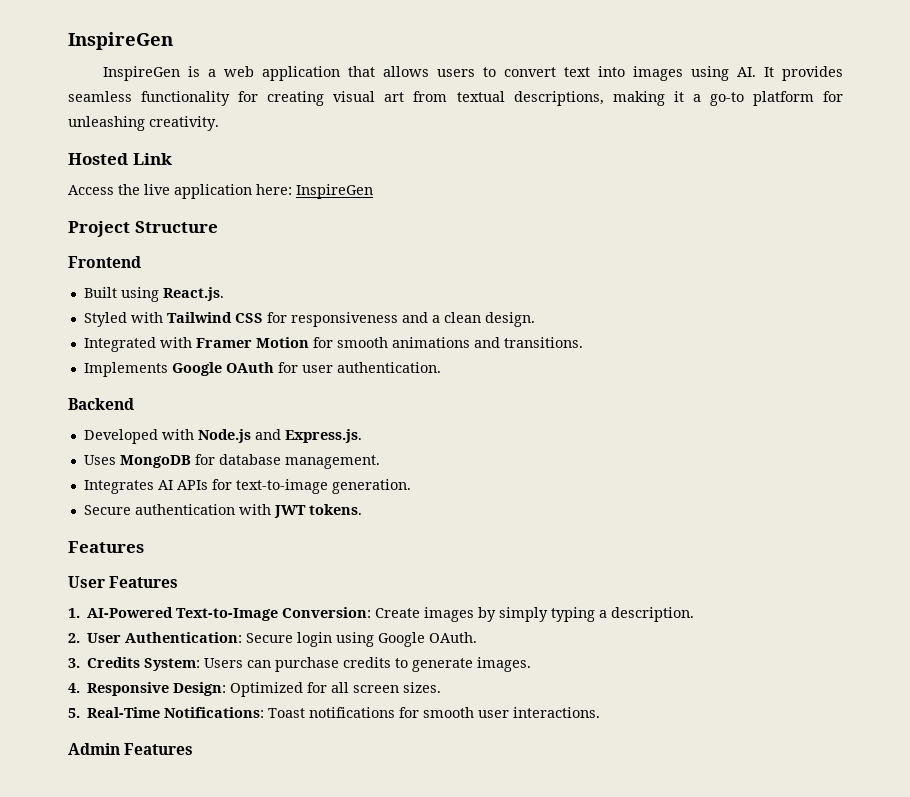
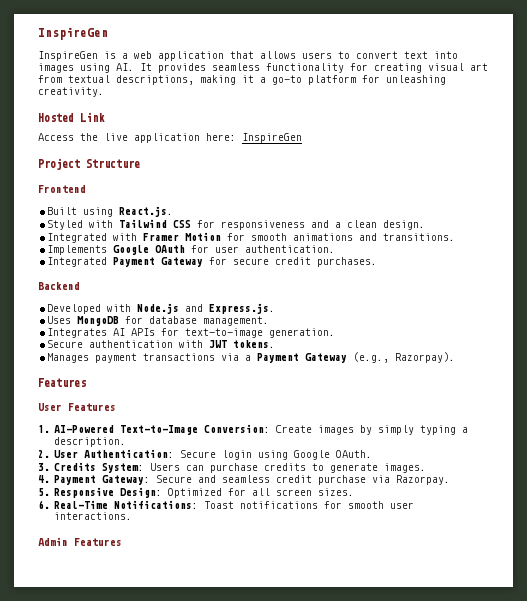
(441, 367) none -> [47,257,378,267] // Integrated Payment Gateway for secure credit purchases.
(362, 509) none -> [47,352,456,363] // Manages payment transactions via a Payment Gateway (e.g., Razorpay).
(80, 688) none -> [54,475,451,485] [38,488,50,496] Payment Gateway: Secure and seamless credit purchase via Razorpay. // 5.
[68,708,80,718] 5. -> [38,500,50,509] 6.

